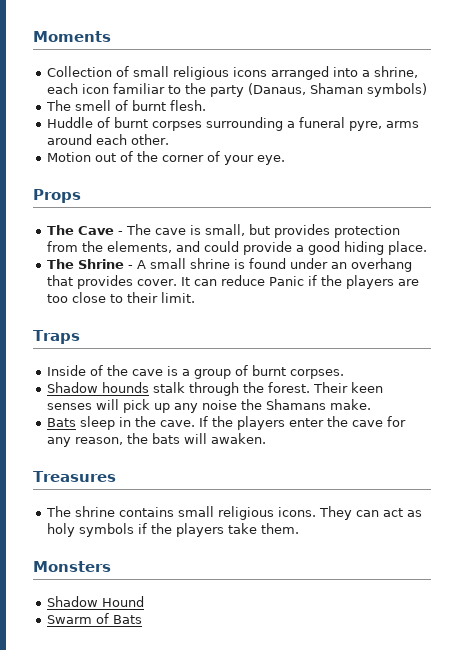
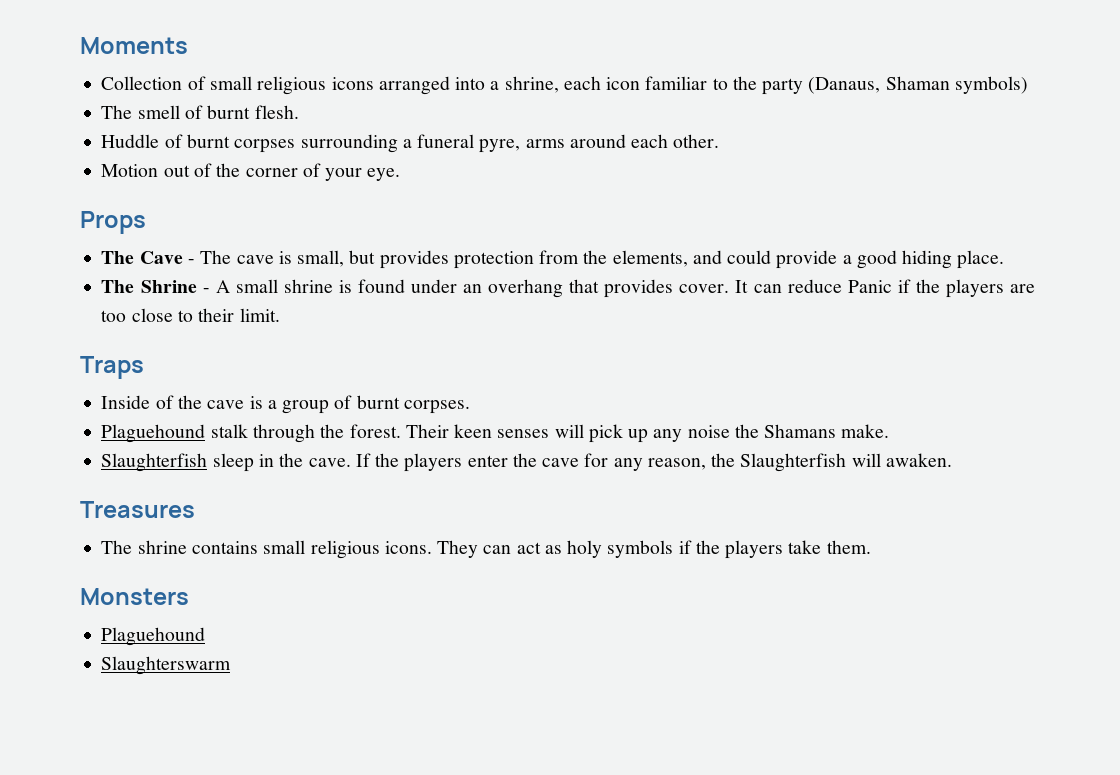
[47,382,150,393] Shadow hounds -> [101,424,206,443] Plaguehound
[47,418,77,427] Bats -> [101,453,208,472] Slaughterfish
[152,433,181,444] bats -> [740,453,847,472] Slaughterfish
[47,596,145,607] [47,613,143,624] Shadow Hound // Swarm of Bats -> [101,627,206,646] [101,656,232,675] Plaguehound // Slaughterswarm

